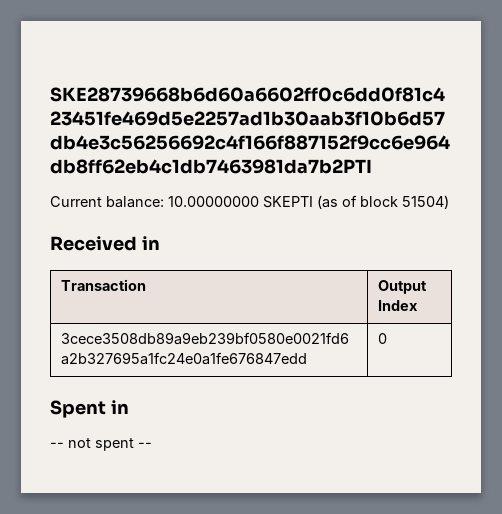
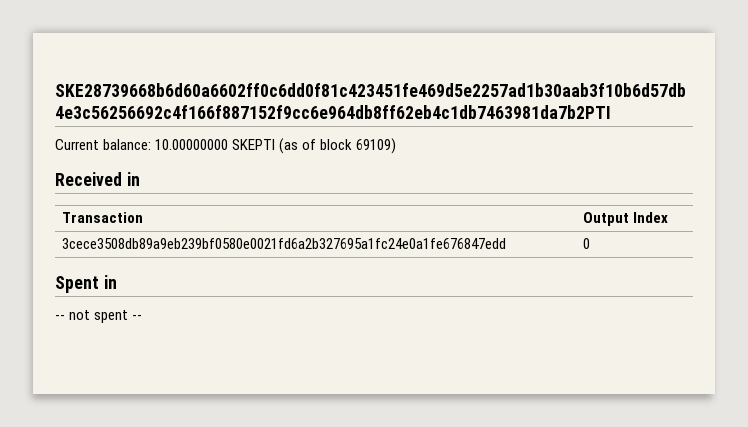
[402,195,449,209] 51504) -> [356,138,397,154] 69109)

